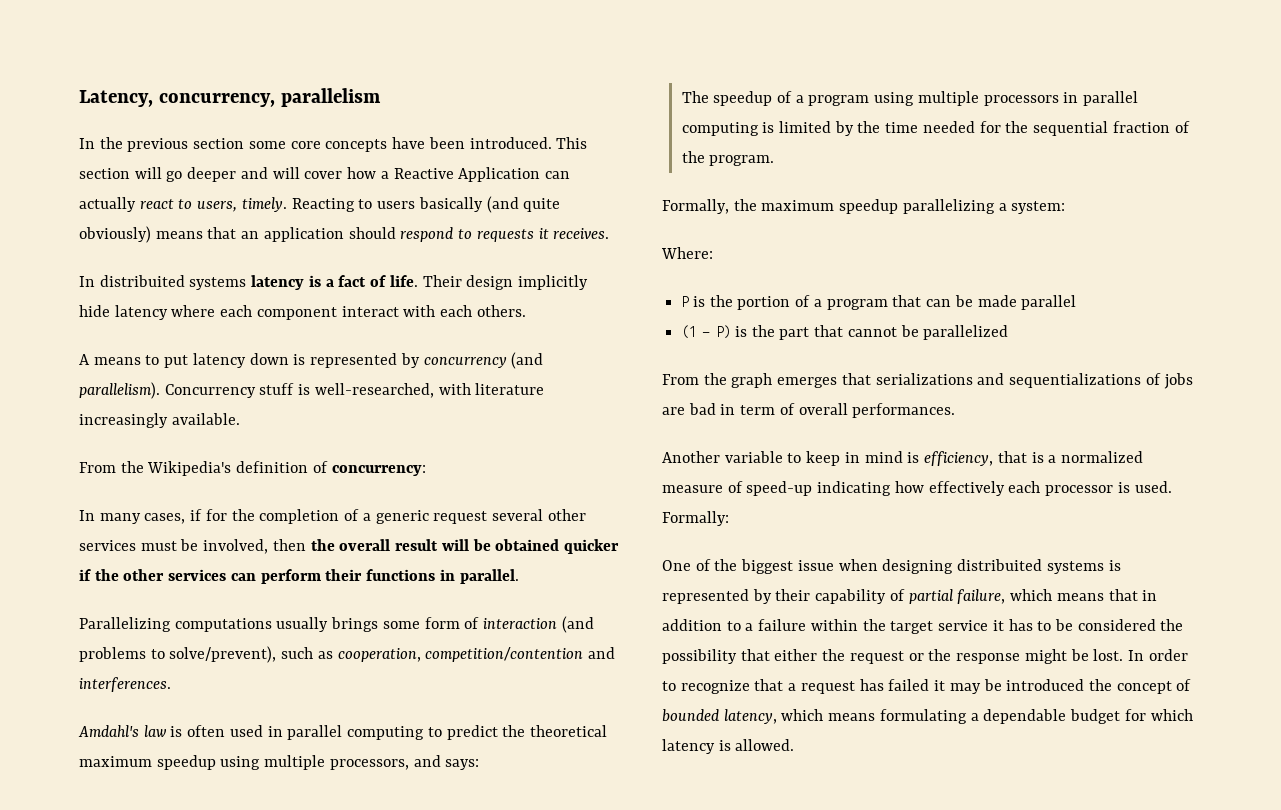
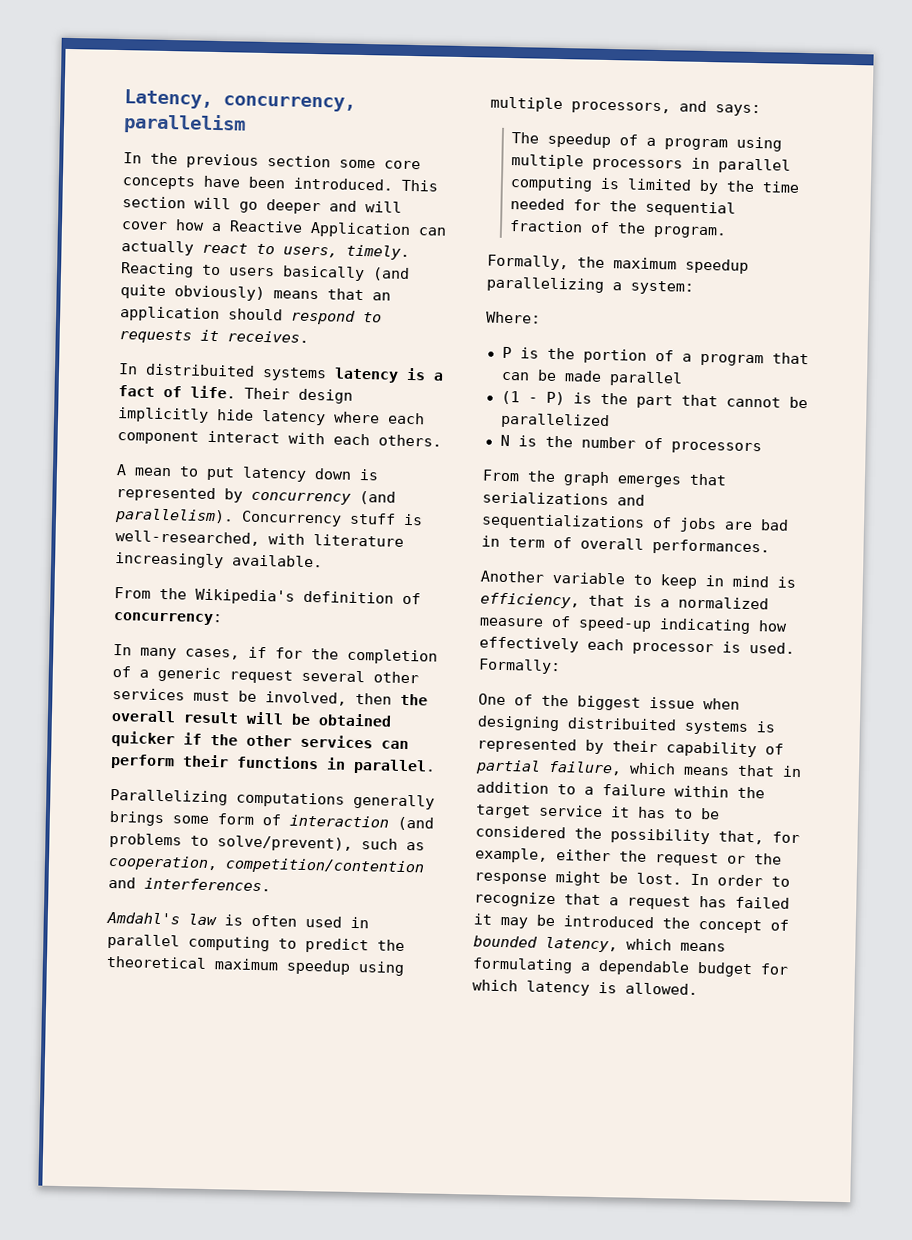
[93,357,141,365] means -> [134,467,172,477] mean
[276,617,329,632] usually -> [353,793,435,810] generally
(1009, 332) none -> [499,434,762,455] // N is the number of processors
[740,649,770,661] that -> [718,830,800,845] [475,847,548,863] that, for example,

